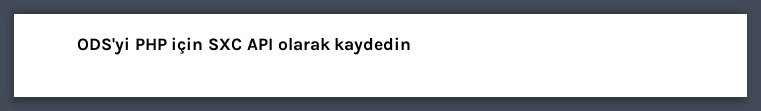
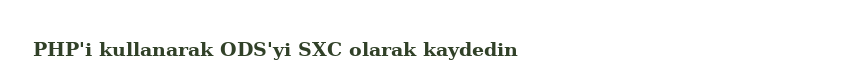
[77,37,273,55] ODS'yi PHP için SXC API -> [33,42,342,60] PHP'i kullanarak ODS'yi SXC

